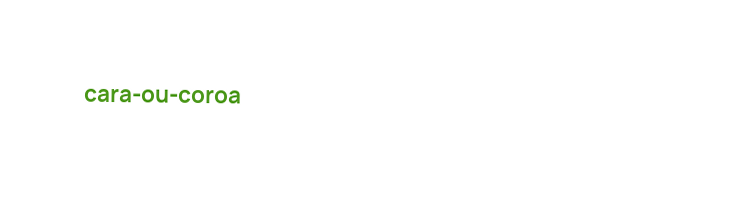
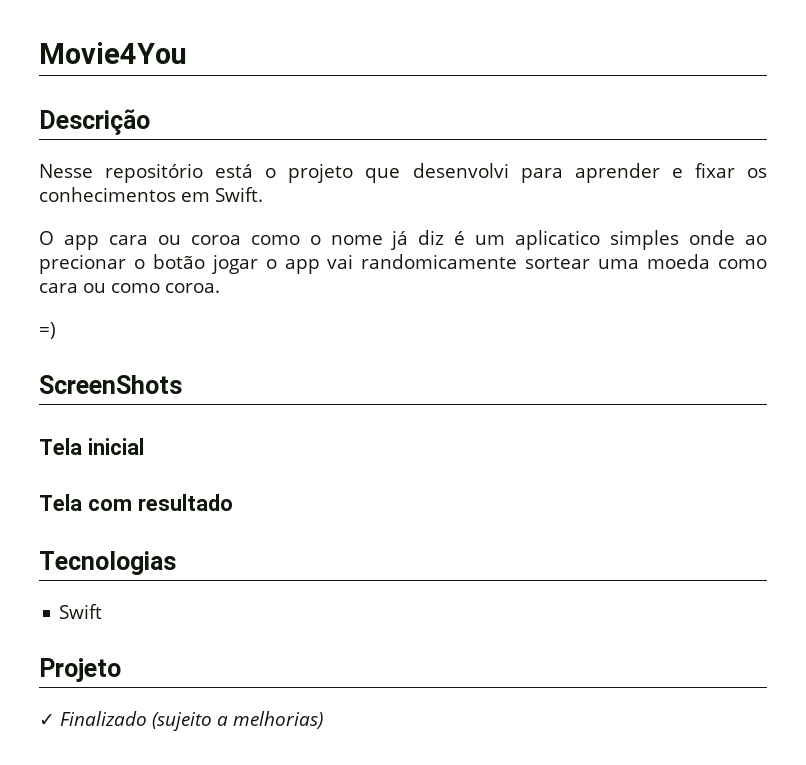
[83,87,242,104] cara-ou-coroa -> [39,42,187,64] [39,109,150,135] [39,163,767,183] [39,187,263,202] [39,230,767,250] [39,254,767,274] [39,283,220,293] [39,322,56,339] [39,375,182,394] [39,438,144,455] [39,494,233,511] [39,551,176,575] [59,604,103,619] [39,658,121,682] [39,711,323,731] Movie4You // Descrição // Nesse repositório está o projeto que desenvolvi para aprender e fixar os conhecimentos em Swift. // O app cara ou coroa como o nome já diz é um aplicatico simples onde ao precionar o botão jogar o app vai randomicamente sortear uma moeda como cara ou como coroa. // =) // ScreenShots // Tela inicial // Tela com resultado // Tecnologias // Swift // Projeto // ✓ Finalizado (sujeito a melhorias)

